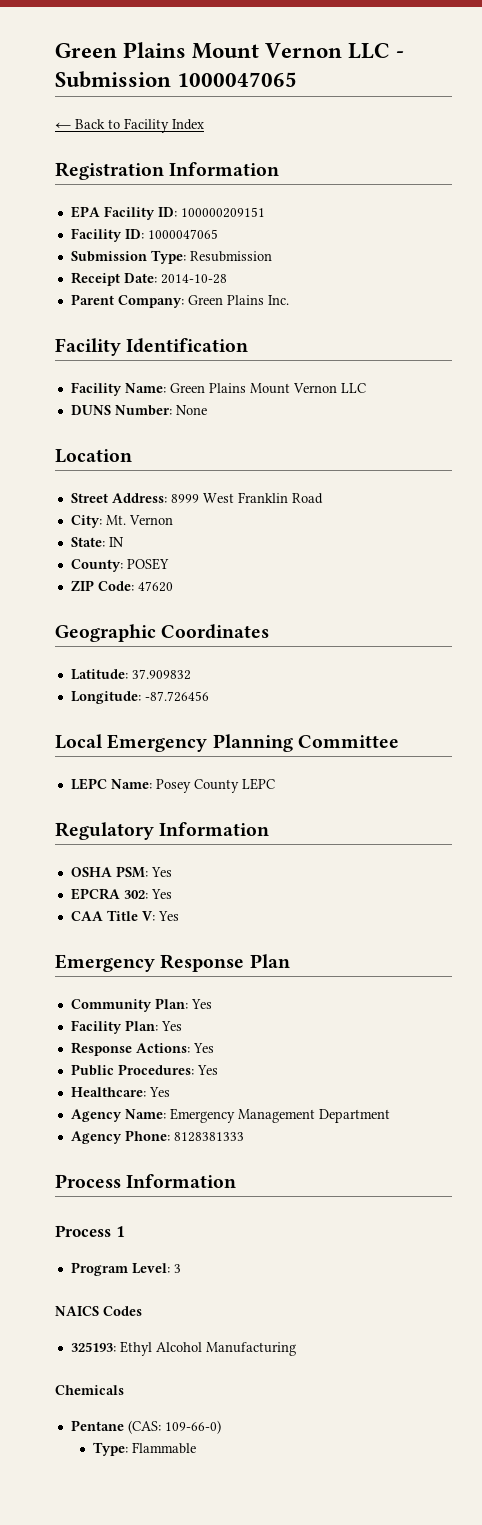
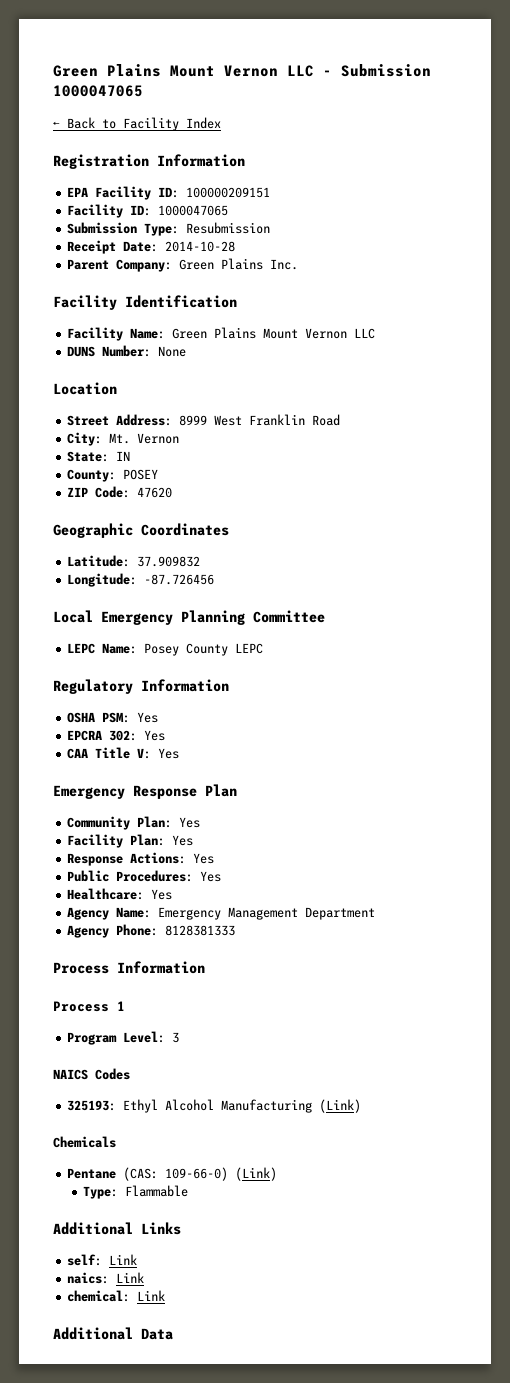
(296, 1349) none -> [319,1099,362,1113] (Link)
(221, 1427) none -> [235,1167,278,1181] (Link)
(196, 1448) none -> [53,1222,181,1235] [67,1254,138,1266] [67,1272,145,1284] [67,1290,166,1302] [53,1327,173,1340] // Additional Links // self: Link // naics: Link // chemical: Link // Additional Data

